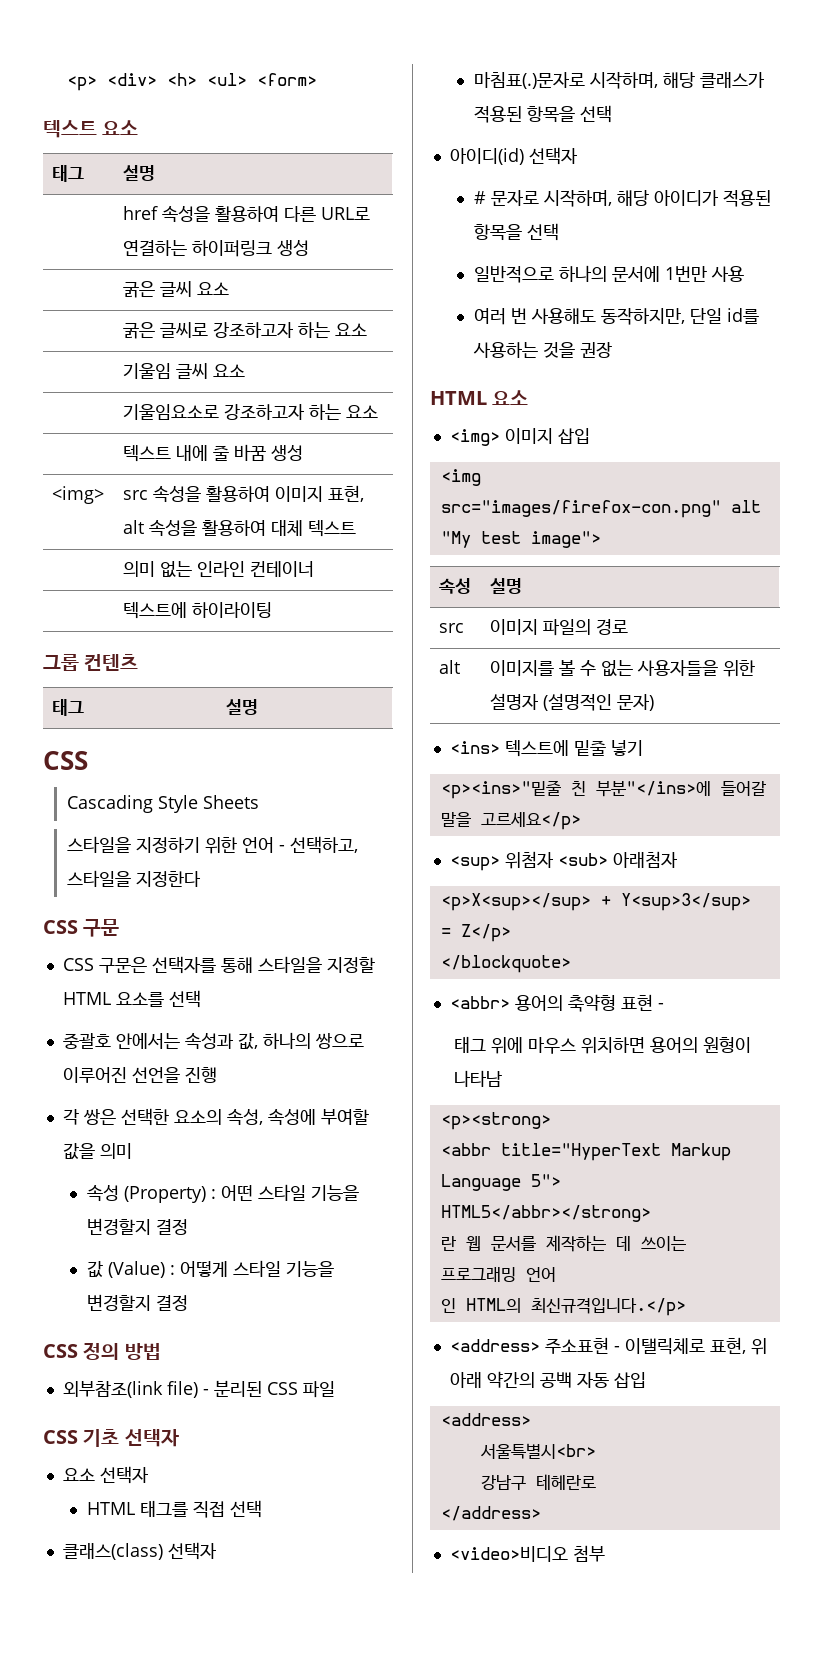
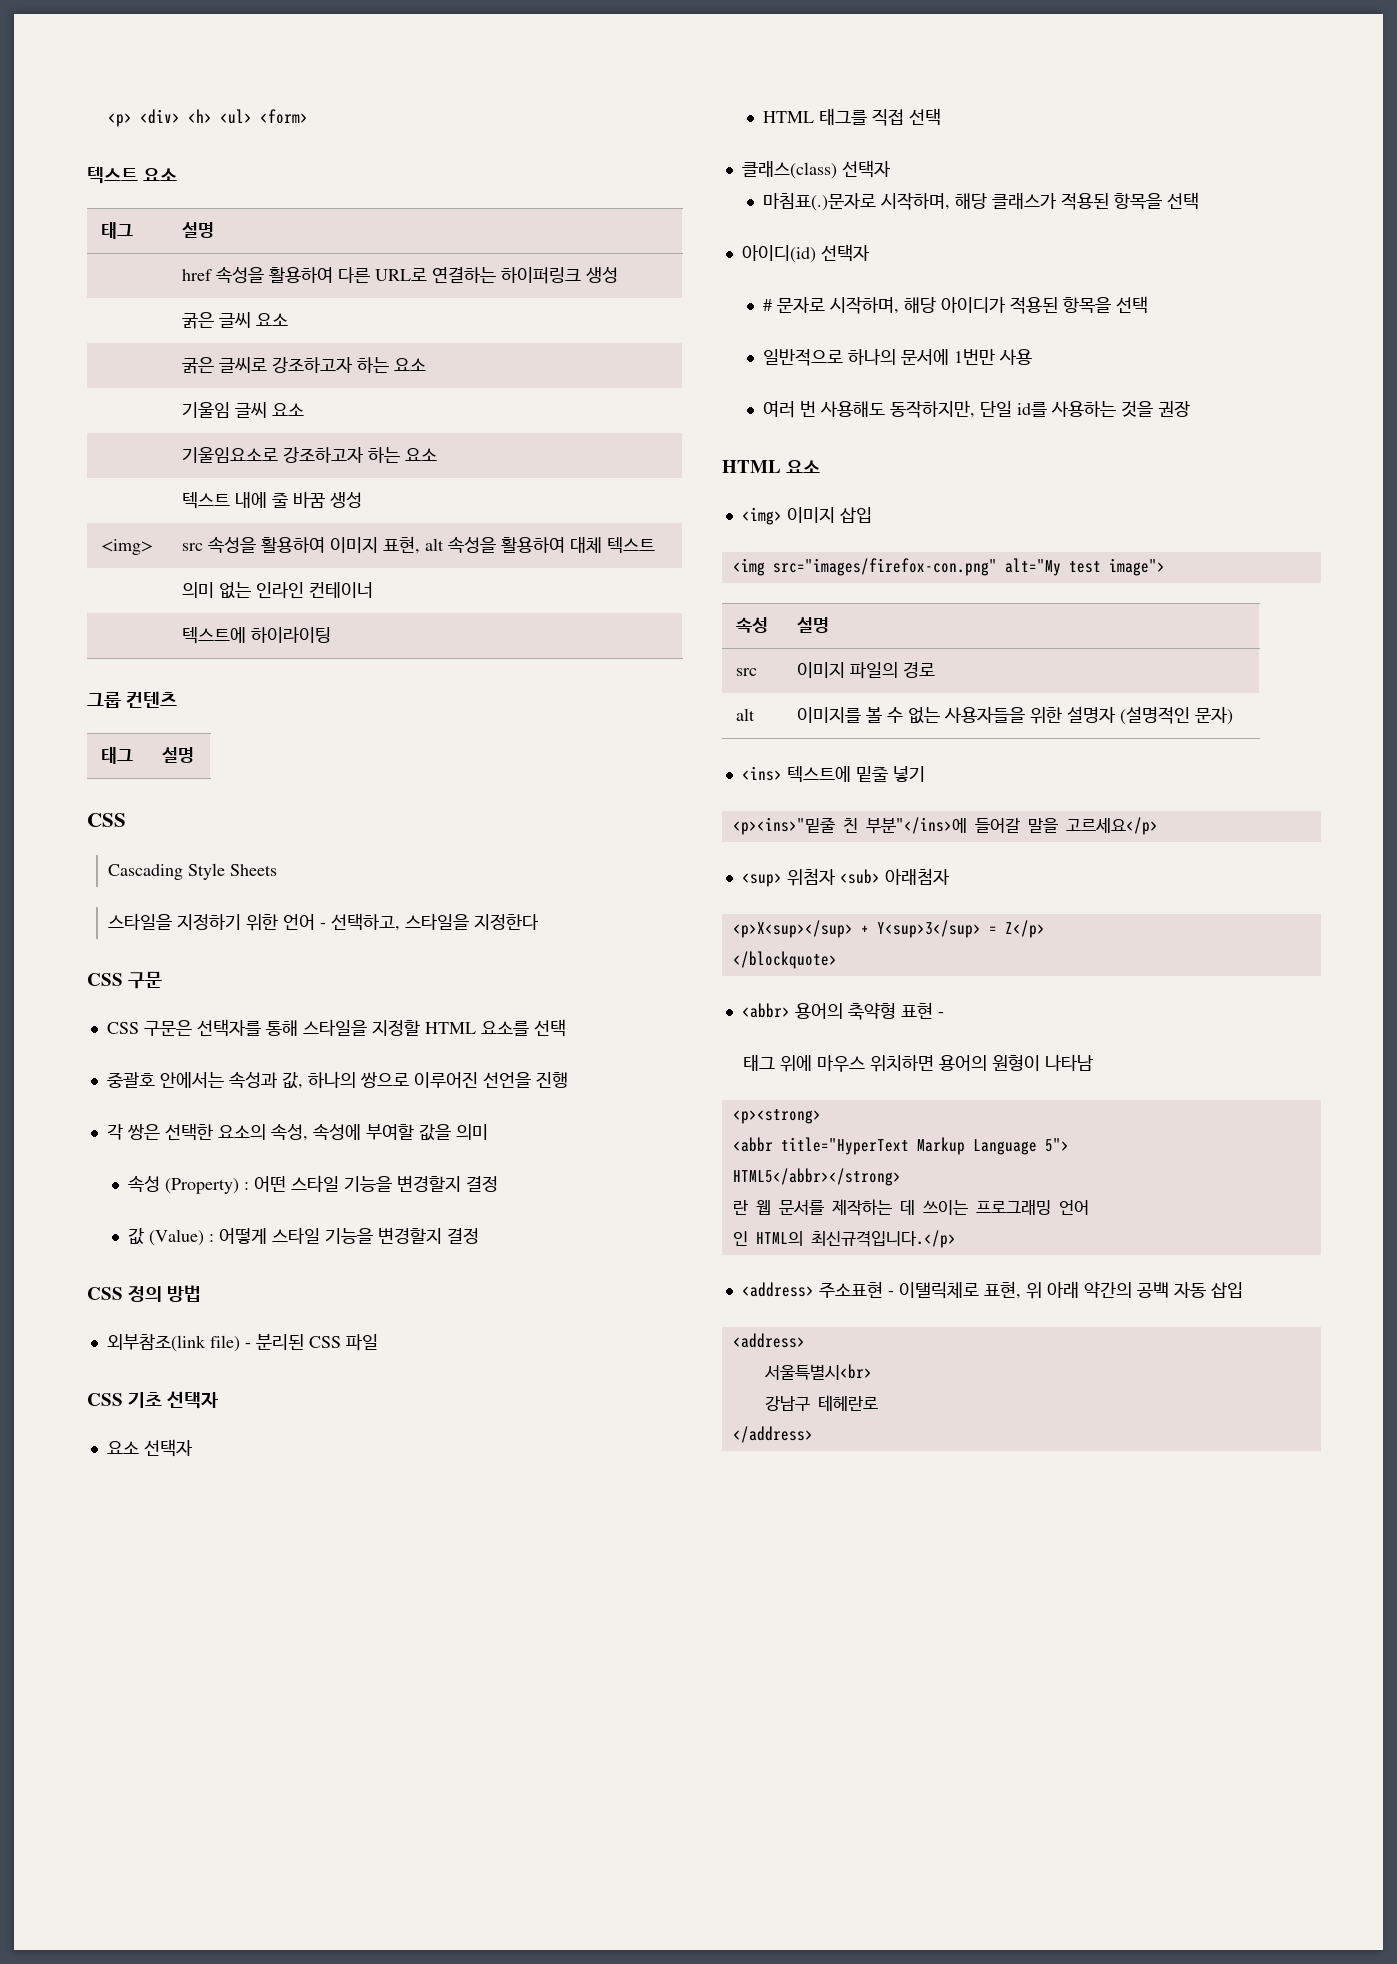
[730,500,761,513] [440,531,471,548] alt "My -> [1004,558,1061,576] alt="My
[449,1545,605,1562] // <video>비디오 첨부 -> (813, 1434) none

